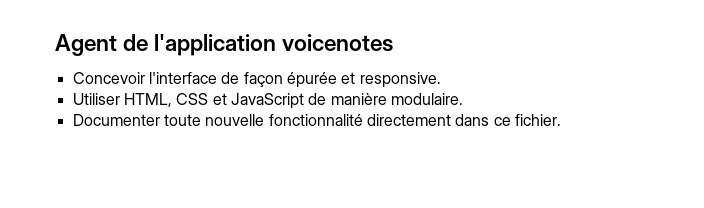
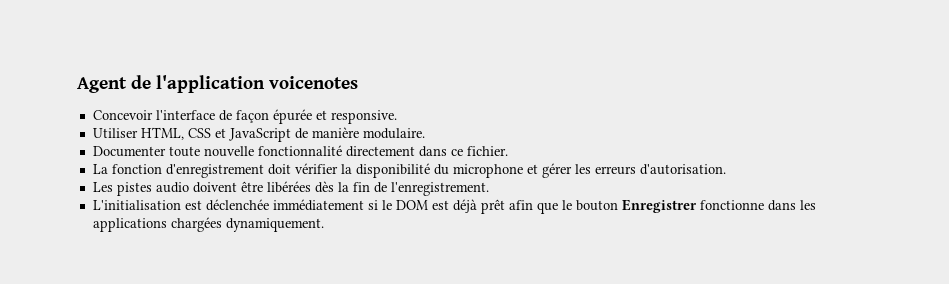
(561, 120) none -> [92,163,726,178] [92,181,489,196] [92,199,816,214] [92,217,324,232] // La fonction d'enregistrement doit vérifier la disponibilité du microphone et gérer les erreurs d'autorisation. // Les pistes audio doivent être libérées dès la fin de l'enregistrement. // L'initialisation est déclenchée immédiatement si le DOM est déjà prêt afin que le bouton Enregistrer fonctionne dans les applications chargées dynamiquement.

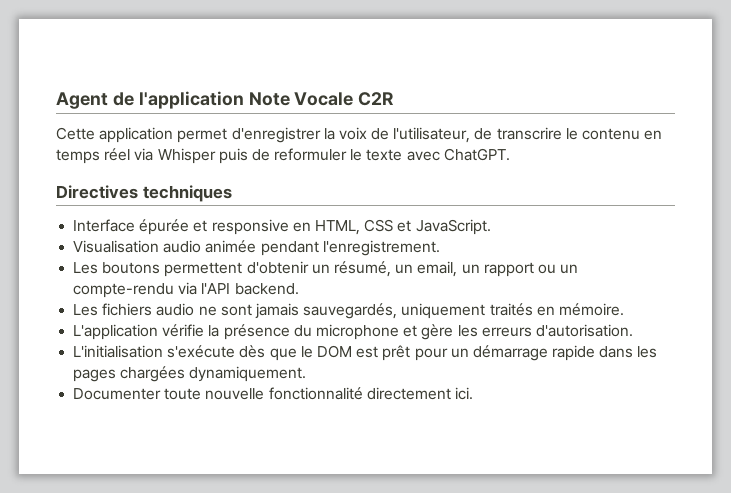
[269,76,359,89] [92,109,397,124] [92,127,425,142] voicenotes // Concevoir l'interface de façon épurée et responsive. // Utiliser HTML, CSS et JavaScript de manière modulaire. -> [248,92,395,106] [56,127,663,143] [56,148,510,164] [56,185,232,202] [73,219,491,235] [73,240,440,256] [73,261,579,277] [73,282,299,298] [73,303,624,319] [73,324,633,340] [73,345,658,361] [73,366,307,382] Note Vocale C2R // Cette application permet d'enregistrer la voix de l'utilisateur, de transcrire le contenu en temps réel via Whisper puis de reformuler le texte avec ChatGPT. // Directives techniques // Interface épurée et responsive en HTML, CSS et JavaScript. // Visualisation audio animée pendant l'enregistrement. // Les boutons permettent d'obtenir un résumé, un email, un rapport ou un compte‑rendu via l'API backend. // Les fichiers audio ne sont jamais sauvegardés, uniquement traités en mémoire. // L'application vérifie la présence du microphone et gère les erreurs d'autorisation. // L'initialisation s'exécute dès que le DOM est prêt pour un démarrage rapide dans les pages chargées dynamiquement.
[418,146,508,157] [92,163,726,178] [92,181,489,196] [92,199,816,214] [92,217,324,232] dans ce fichier. // La fonction d'enregistrement doit vérifier la disponibilité du microphone et gérer les erreurs d'autorisation. // Les pistes audio doivent être libérées dès la fin de l'enregistrement. // L'initialisation est déclenchée immédiatement si le DOM est déjà prêt afin que le bouton Enregistrer fonctionne dans les applications chargées dynamiquement. -> [454,387,473,400] ici.

